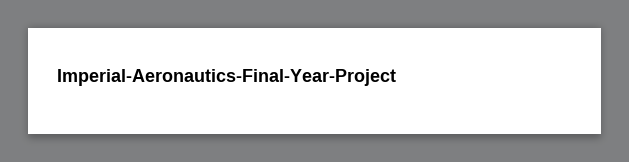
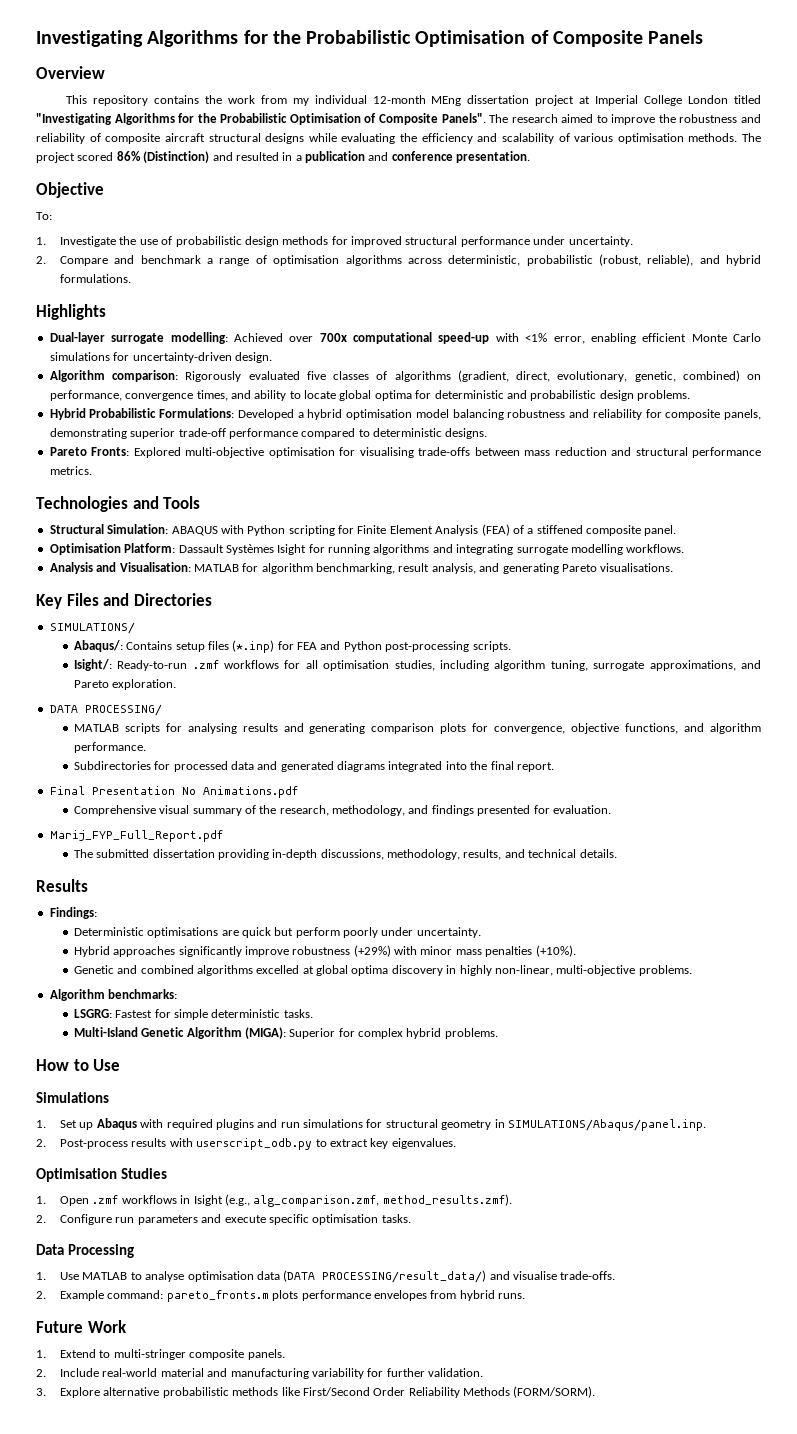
[57,69,396,86] Imperial-Aeronautics-Final-Year-Project -> [36,30,704,47] [36,66,105,79] [66,95,761,106] [36,113,761,125] [36,133,761,144] [36,151,531,163] [36,182,104,198] [36,212,52,220] [36,236,633,247] [36,254,762,266] [60,274,132,283] [36,304,106,320] [49,332,761,344] [49,352,272,363] [49,370,761,382] [49,390,690,401] [49,408,761,420] [49,428,488,439] [49,447,762,458] [49,466,92,475] [36,496,201,512] [49,524,677,536] [49,543,685,555] [49,562,674,574] [36,593,212,609] [49,622,135,634] [73,640,511,653] [73,659,761,671] [73,679,177,690] [49,704,162,716] [73,723,761,734] [73,742,146,753] [73,761,554,772] [49,786,298,798] [73,805,611,816] [49,830,223,842] [73,849,617,860] [36,879,88,892] [49,907,97,919] [73,927,481,938] [73,945,576,957] [73,965,692,976] [49,989,178,1001] [73,1009,313,1020] [73,1027,498,1039] [36,1059,121,1071] [36,1092,109,1103] [36,1118,706,1131] [36,1138,456,1150] [36,1168,167,1182] [36,1194,512,1207] [36,1214,411,1225] [36,1244,134,1258] [36,1270,616,1283] [36,1290,526,1302] [36,1320,127,1333] [36,1349,285,1360] [36,1368,484,1379] [36,1386,596,1398] Investigating Algorithms for the Probabilistic Optimisation of Composite Panels // Overview // This repository contains the work from my individual 12-month MEng dissertation project at Imperial College London titled "Investigating Algorithms for the Probabilistic Optimisation of Composite Panels". The research aimed to improve the robustness and reliability of composite aircraft structural designs while evaluating the efficiency and scalability of various optimisation methods. The project scored 86% (Distinction) and resulted in a publication and conference presentation. // Objective // To: // 1. Investigate the use of probabilistic design methods for improved structural performance under uncertainty. // 2. Compare and benchmark a range of optimisation algorithms across deterministic, probabilistic (robust, reliable), and hybrid formulations. // Highlights // Dual-layer surrogate modelling: Achieved over 700x computational speed-up with <1% error, enabling efficient Monte Carlo simulations for uncertainty-driven design. // Algorithm comparison: Rigorously evaluated five classes of algorithms (gradient, direct, evolutionary, genetic, combined) on performance, convergence times, and ability to locate global optima for deterministic and probabilistic design problems. // Hybrid Probabilistic Formulations: Developed a hybrid optimisation model balancing robustness and reliability for composite panels, demonstrating superior trade-off performance compared to deterministic designs. // Pareto Fronts: Explored multi-objective optimisation for visualising trade-offs between mass reduction and structural performance metrics. // Technologies and Tools // Structural Simulation: ABAQUS with Python scripting for Finite Element Analysis (FEA) of a stiffened composite panel. // Optimisation Platform: Dassault Systèmes Isight for running algorithms and integrating surrogate modelling workflows. // Analysis and Visualisation: MATLAB for algorithm benchmarking, result analysis, and generating Pareto visualisations. // Key Files and Directories // SIMULATIONS/ // Abaqus/: Contains setup files (*.inp) for FEA and Python post-processing scripts. // Isight/: Ready-to-run .zmf workflows for all optimisation studies, including algorithm tuning, surrogate approximations, and Pareto exploration. // DATA PROCESSING/ // MATLAB scripts for analysing results and generating comparison plots for convergence, objective functions, and algorithm performance. // Subdirectories for processed data and generated diagrams integrated into the final report. // Final Presentation No Animations.pdf // Comprehensive visual summary of the research, methodology, and findings presented for evaluation. // Marij_FYP_Full_Report.pdf // The submitted dissertation providing in-depth discussions, methodology, results, and technical details. // Results // Findings: // Deterministic optimisations are quick but perform poorly under uncertainty. // Hybrid approaches significantly improve robustness (+29%) with minor mass penalties (+10%). // Genetic and combined algorithms excelled at global optima discovery in highly non-linear, multi-objective problems. // Algorithm benchmarks: // LSGRG: Fastest for simple deterministic tasks. // Multi-Island Genetic Algorithm (MIGA): Superior for complex hybrid problems. // How to Use // Simulations // 1. Set up Abaqus with required plugins and run simulations for structural geometry in SIMULATIONS/Abaqus/panel.inp. // 2. Post-process results with userscript_odb.py to extract key eigenvalues. // Optimisation Studies // 1. Open .zmf workflows in Isight (e.g., alg_comparison.zmf, method_results.zmf). // 2. Configure run parameters and execute specific optimisation tasks. // Data Processing // 1. Use MATLAB to analyse optimisation data (DATA PROCESSING/result_data/) and visualise trade-offs. // 2. Example command: pareto_fronts.m plots performance envelopes from hybrid runs. // Future Work // 1. Extend to multi-stringer composite panels. // 2. Include real-world material and manufacturing variability for further validation. // 3. Explore alternative probabilistic methods like First/Second Order Reliability Methods (FORM/SORM).

